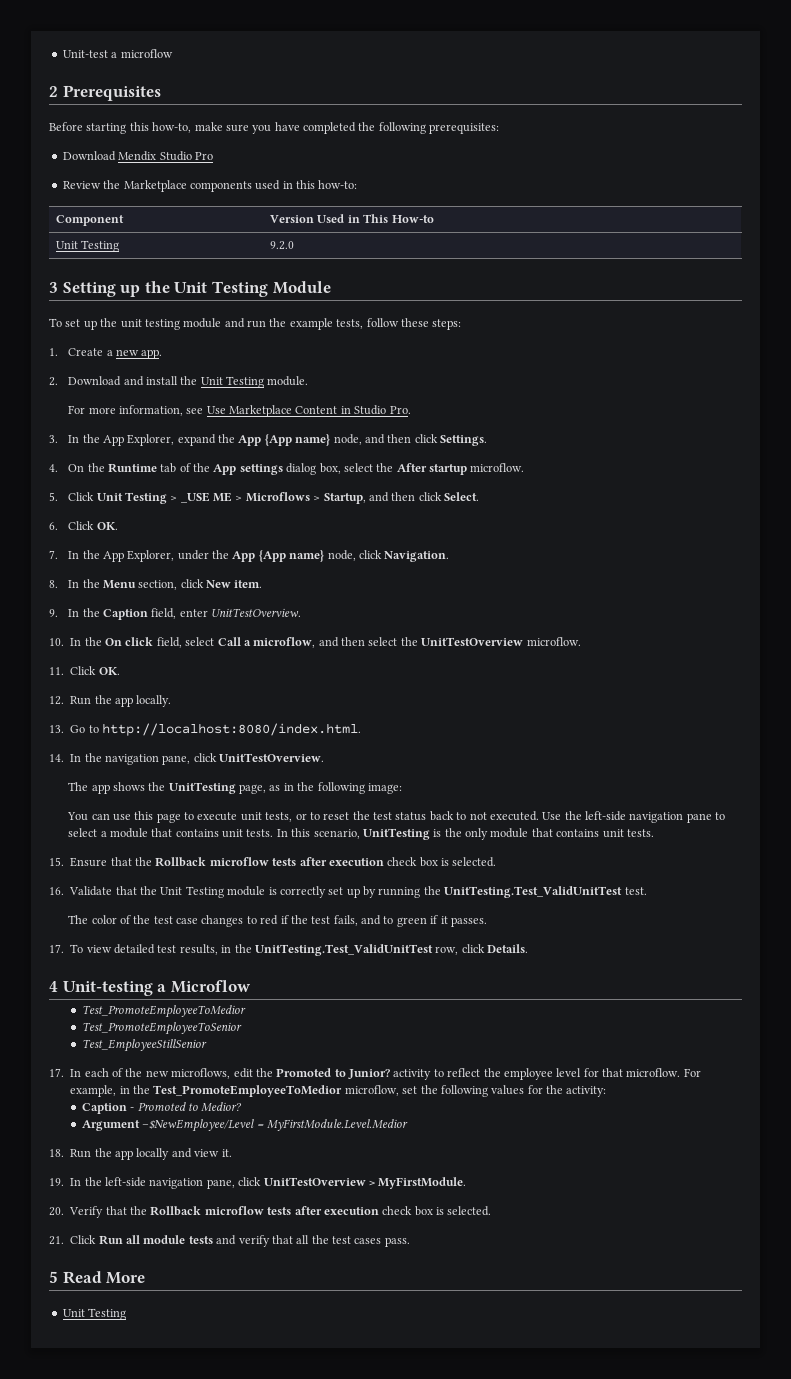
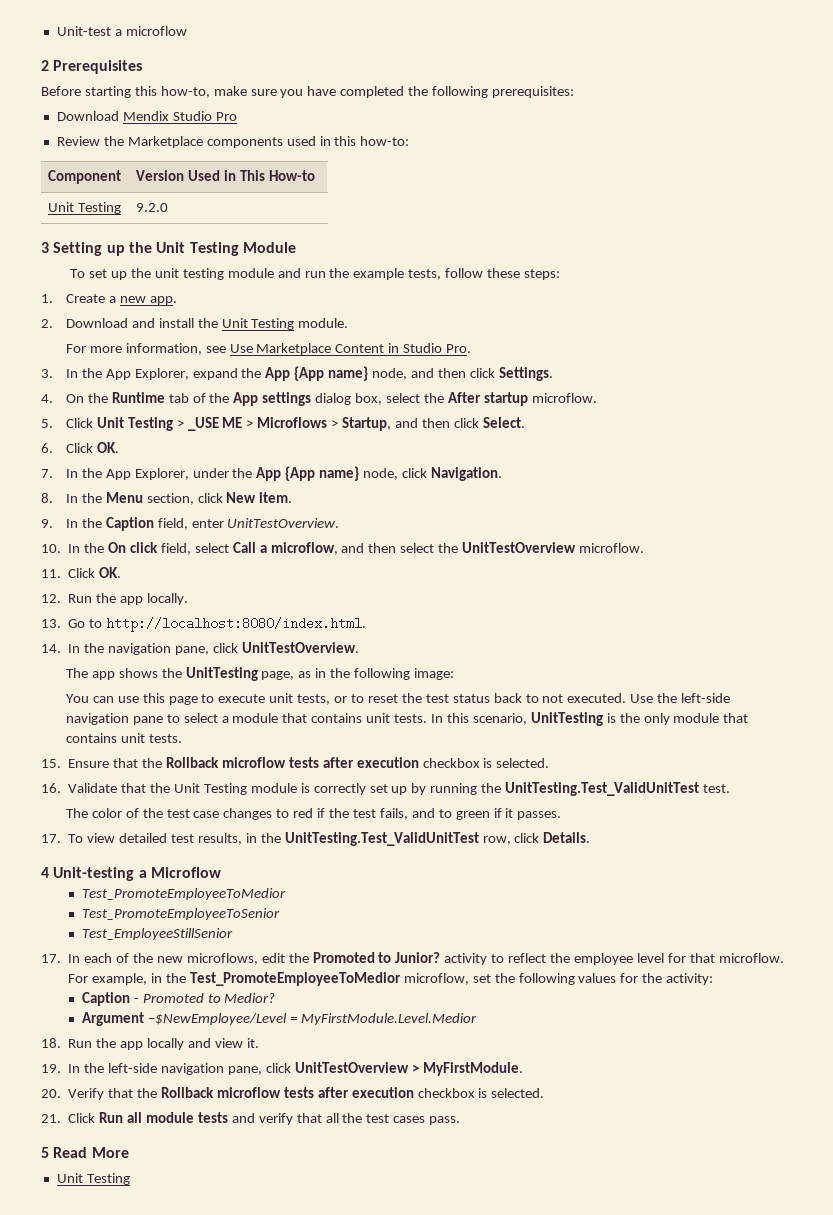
[387,857,438,867] check box -> [422,758,480,768] checkbox
[382,1206,433,1216] check box -> [417,1088,475,1098] checkbox

